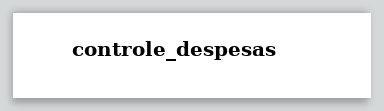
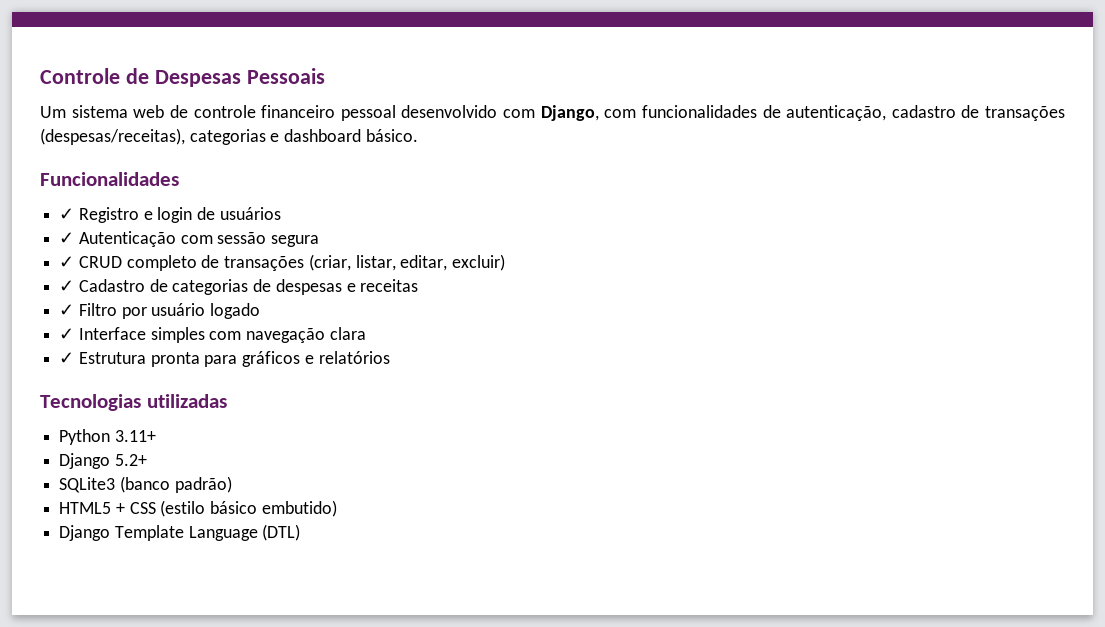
[72,41,276,61] controle_despesas -> [40,68,325,87] [40,105,1065,121] [40,128,418,145] [40,172,179,186] [59,207,281,223] [59,231,320,247] [59,254,506,271] [59,279,419,295] [59,303,261,319] [59,327,366,343] [59,351,390,367] [40,394,227,411] [59,429,156,445] [59,453,147,469] [59,476,232,493] [59,500,337,517] [59,524,301,541] Controle de Despesas Pessoais // Um sistema web de controle financeiro pessoal desenvolvido com Django, com funcionalidades de autenticação, cadastro de transações (despesas/receitas), categorias e dashboard básico. // Funcionalidades // ✓ Registro e login de usuários // ✓ Autenticação com sessão segura // ✓ CRUD completo de transações (criar, listar, editar, excluir) // ✓ Cadastro de categorias de despesas e receitas // ✓ Filtro por usuário logado // ✓ Interface simples com navegação clara // ✓ Estrutura pronta para gráficos e relatórios // Tecnologias utilizadas // Python 3.11+ // Django 5.2+ // SQLite3 (banco padrão) // HTML5 + CSS (estilo básico embutido) // Django Template Language (DTL)

